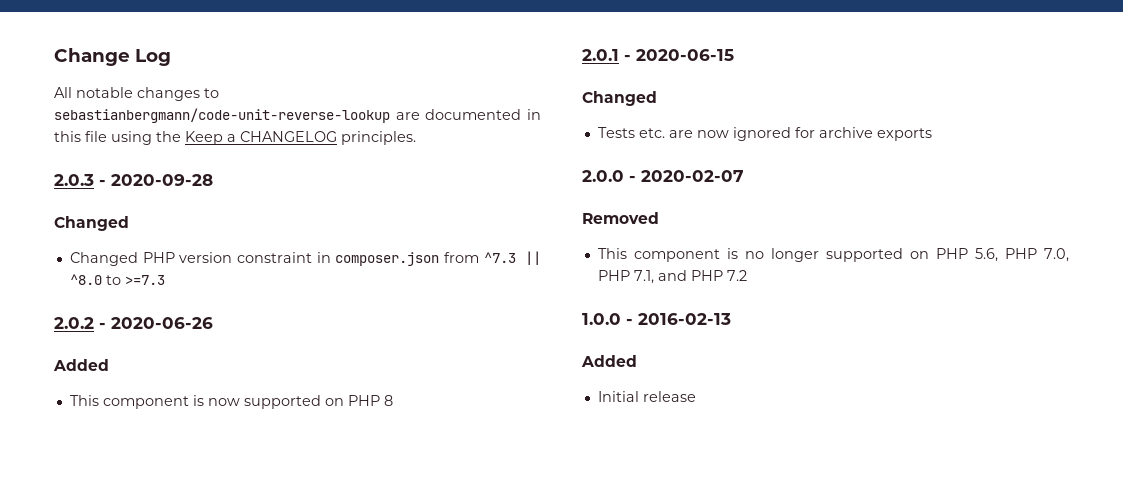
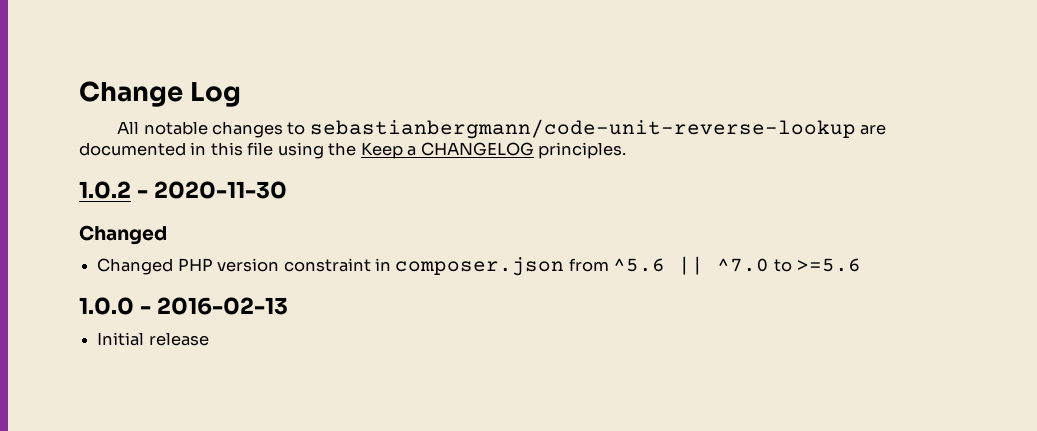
[54,174,213,186] 2.0.3 - 2020-09-28 -> [79,181,287,199] 1.0.2 - 2020-11-30
[483,251,541,265] [69,274,165,285] [54,317,213,329] [53,359,109,371] [69,395,393,409] [582,49,734,61] [582,91,657,106] [597,127,932,141] [582,170,744,182] [582,212,659,224] [597,248,1069,262] [597,270,747,284] ^7.3 || ^8.0 to >=7.3 // 2.0.2 - 2020-06-26 // Added // This component is now supported on PHP 8 // 2.0.1 - 2020-06-15 // Changed // Tests etc. are now ignored for archive exports // 2.0.0 - 2020-02-07 // Removed // This component is no longer supported on PHP 5.6, PHP 7.0, PHP 7.1, and PHP 7.2 -> [613,256,862,275] ^5.6 || ^7.0 to >=5.6
[581,355,637,367] // Added -> (288, 306) none

